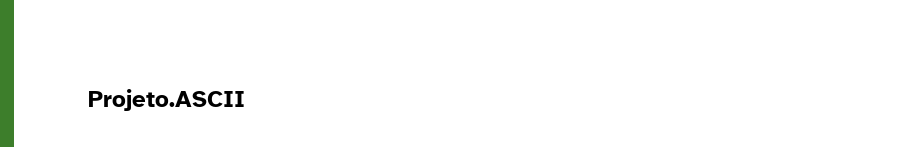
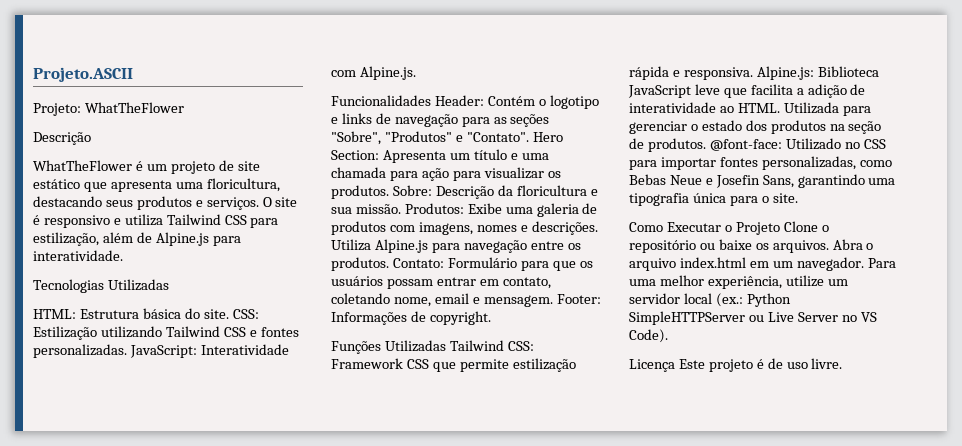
(245, 100) none -> [33,102,184,116] [33,132,91,145] [33,160,260,174] [33,178,280,192] [33,196,298,210] [33,214,279,228] [33,232,241,246] [33,250,123,261] [33,279,169,293] [33,308,259,319] [33,326,299,340] [33,344,289,358] [331,66,416,80] [331,95,599,109] [331,113,550,127] [331,131,563,145] [331,149,549,163] [331,167,561,181] [331,185,598,199] [331,203,598,217] [331,221,598,235] [331,239,581,253] [331,257,593,271] [331,276,551,289] [331,293,601,307] [331,311,491,325] [331,340,534,354] [331,358,576,372] [629,66,879,80] [628,84,866,98] [629,102,871,116] [629,120,882,134] [629,138,886,152] [629,156,892,170] [629,174,896,188] [629,193,798,206] [629,221,829,235] [629,239,874,253] [629,257,896,271] [629,275,848,289] [629,293,791,307] [629,311,877,325] [629,329,668,343] [629,358,843,372] // Projeto: WhatTheFlower // Descrição // WhatTheFlower é um projeto de site estático que apresenta uma floricultura, destacando seus produtos e serviços. O site é responsivo e utiliza Tailwind CSS para estilização, além de Alpine.js para interatividade. // Tecnologias Utilizadas // HTML: Estrutura básica do site. CSS: Estilização utilizando Tailwind CSS e fontes personalizadas. JavaScript: Interatividade com Alpine.js. // Funcionalidades Header: Contém o logotipo e links de navegação para as seções "Sobre", "Produtos" e "Contato". Hero Section: Apresenta um título e uma chamada para ação para visualizar os produtos. Sobre: Descrição da floricultura e sua missão. Produtos: Exibe uma galeria de produtos com imagens, nomes e descrições. Utiliza Alpine.js para navegação entre os produtos. Contato: Formulário para que os usuários possam entrar em contato, coletando nome, email e mensagem. Footer: Informações de copyright. // Funções Utilizadas Tailwind CSS: Framework CSS que permite estilização rápida e responsiva. Alpine.js: Biblioteca JavaScript leve que facilita a adição de interatividade ao HTML. Utilizada para gerenciar o estado dos produtos na seção de produtos. @font-face: Utilizado no CSS para importar fontes personalizadas, como Bebas Neue e Josefin Sans, garantindo uma tipografia única para o site. // Como Executar o Projeto Clone o repositório ou baixe os arquivos. Abra o arquivo index.html em um navegador. Para uma melhor experiência, utilize um servidor local (ex.: Python SimpleHTTPServer ou Live Server no VS Code). // Licença Este projeto é de uso livre.

